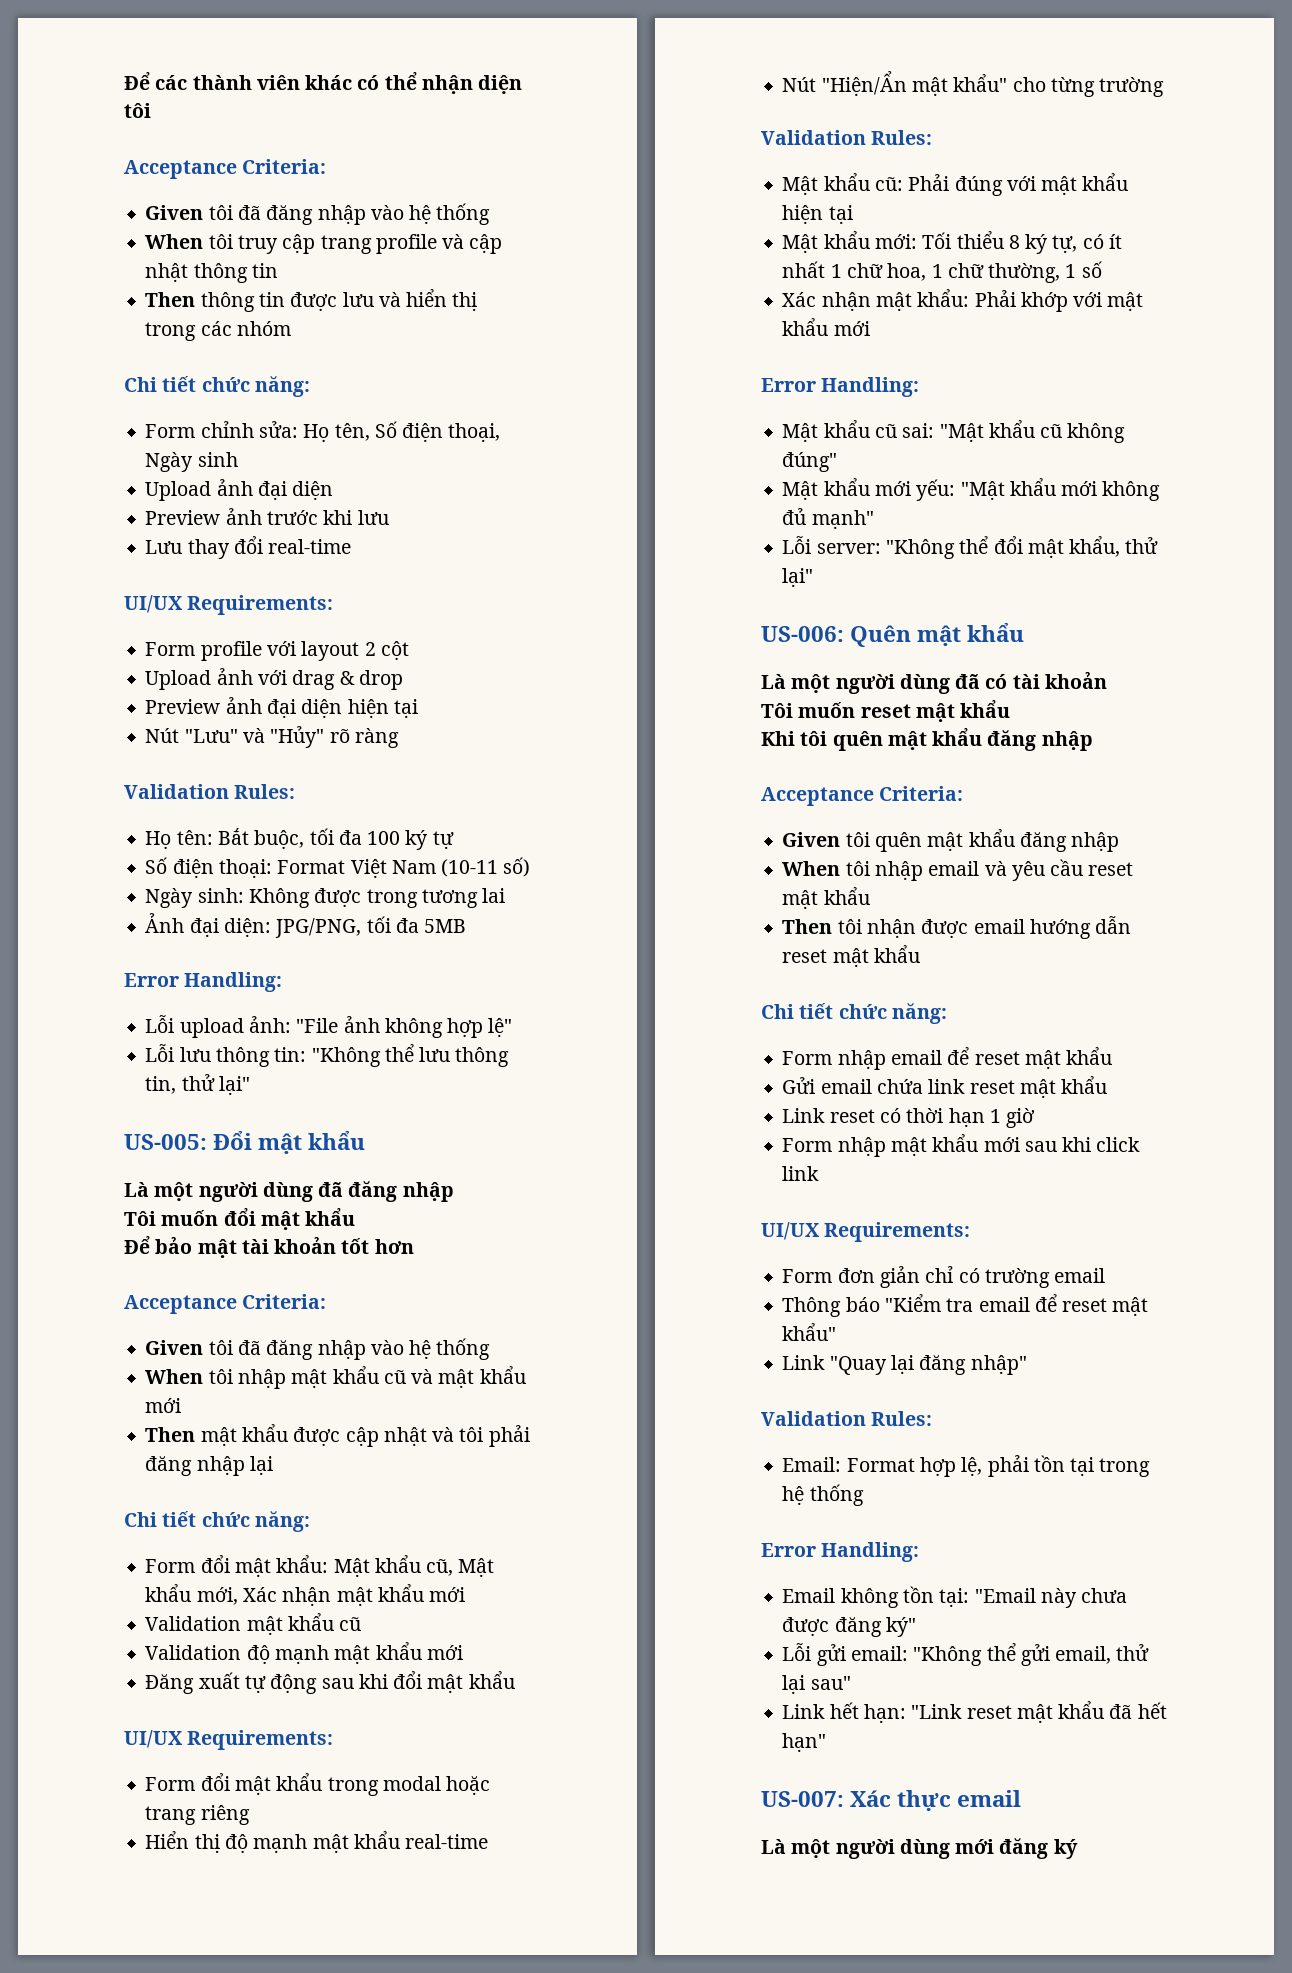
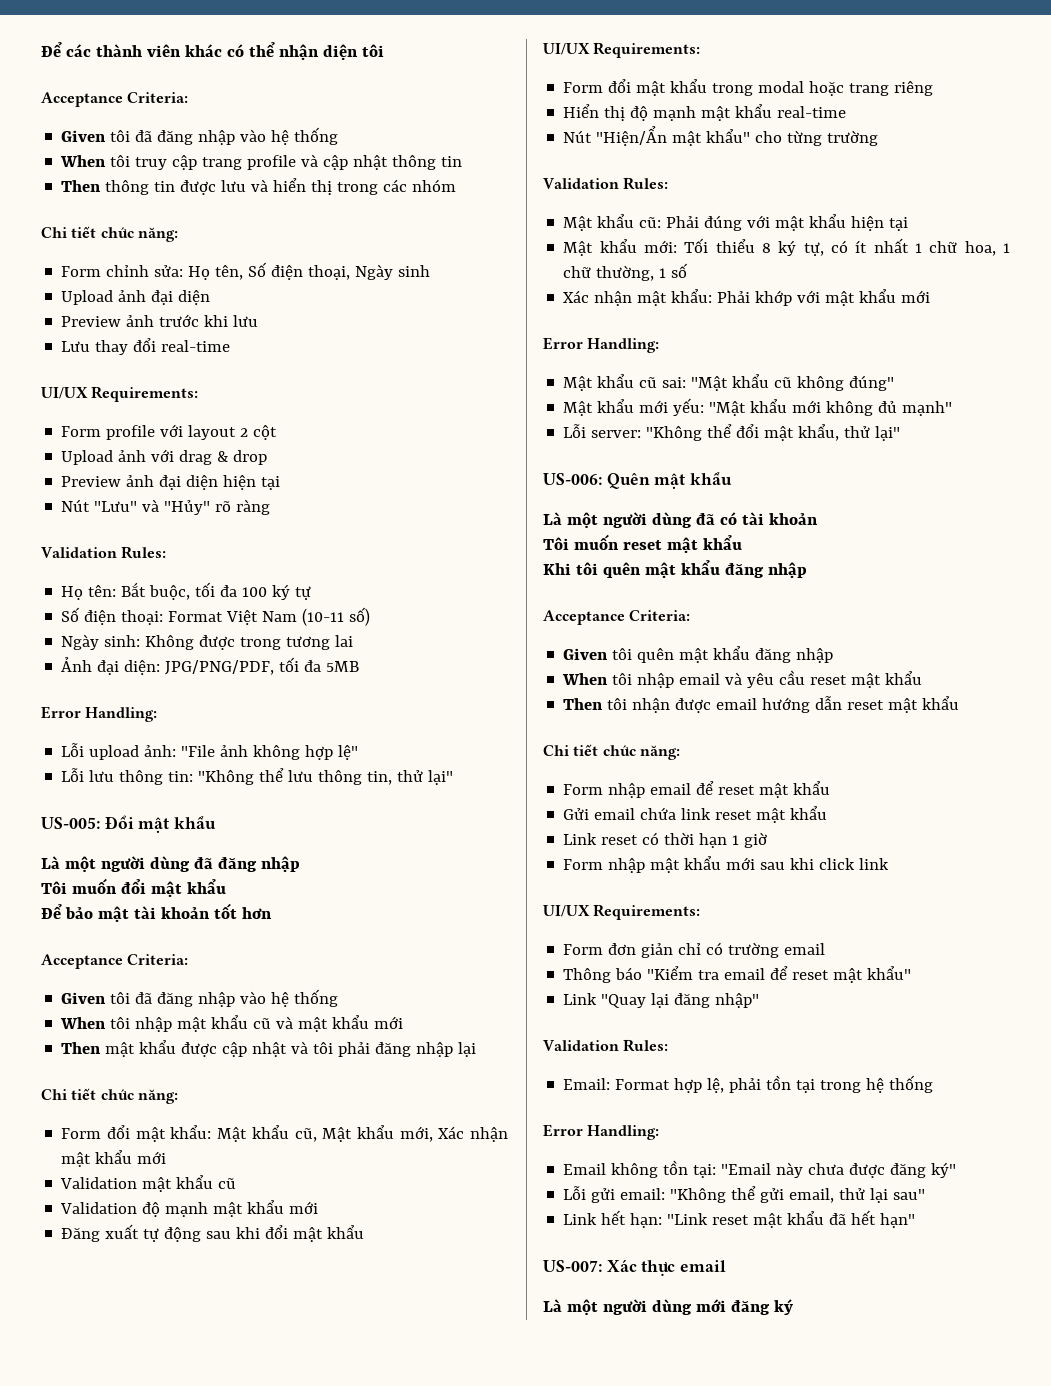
[275,918,362,938] JPG/PNG, -> [165,660,275,675] JPG/PNG/PDF,

